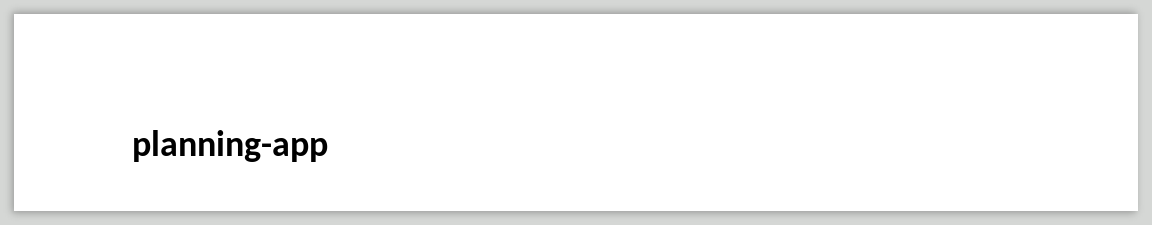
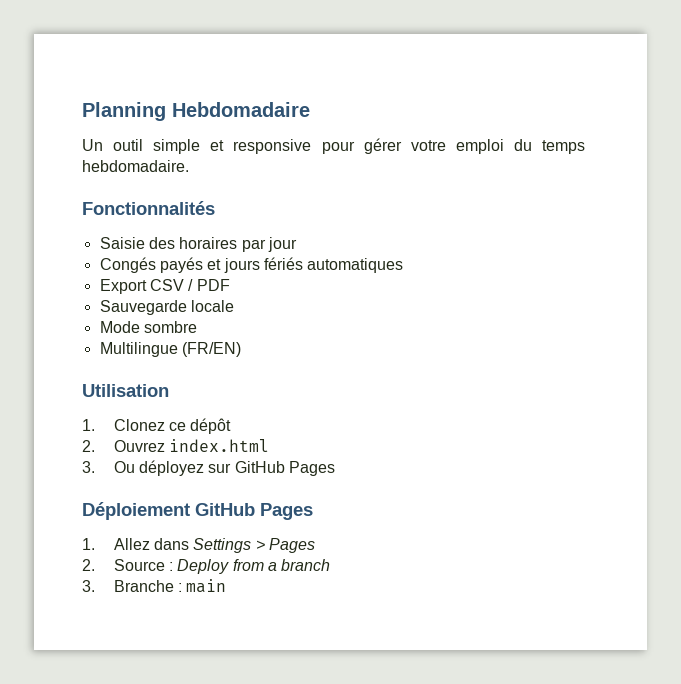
[132,130,328,162] planning-app -> [82,102,310,121] [82,138,586,154] [82,160,189,172] [82,201,215,215] [99,237,297,252] [99,257,404,273] [99,279,230,294] [99,300,234,315] [99,321,197,333] [99,342,241,357] [82,384,169,397] [82,418,232,434] [82,439,270,452] [82,460,336,476] [82,502,313,520] [82,538,316,553] [82,559,331,574] [82,579,227,593] Planning Hebdomadaire // Un outil simple et responsive pour gérer votre emploi du temps hebdomadaire. // Fonctionnalités // Saisie des horaires par jour // Congés payés et jours fériés automatiques // Export CSV / PDF // Sauvegarde locale // Mode sombre // Multilingue (FR/EN) // Utilisation // 1. Clonez ce dépôt // 2. Ouvrez index.html // 3. Ou déployez sur GitHub Pages // Déploiement GitHub Pages // 1. Allez dans Settings > Pages // 2. Source : Deploy from a branch // 3. Branche : main

